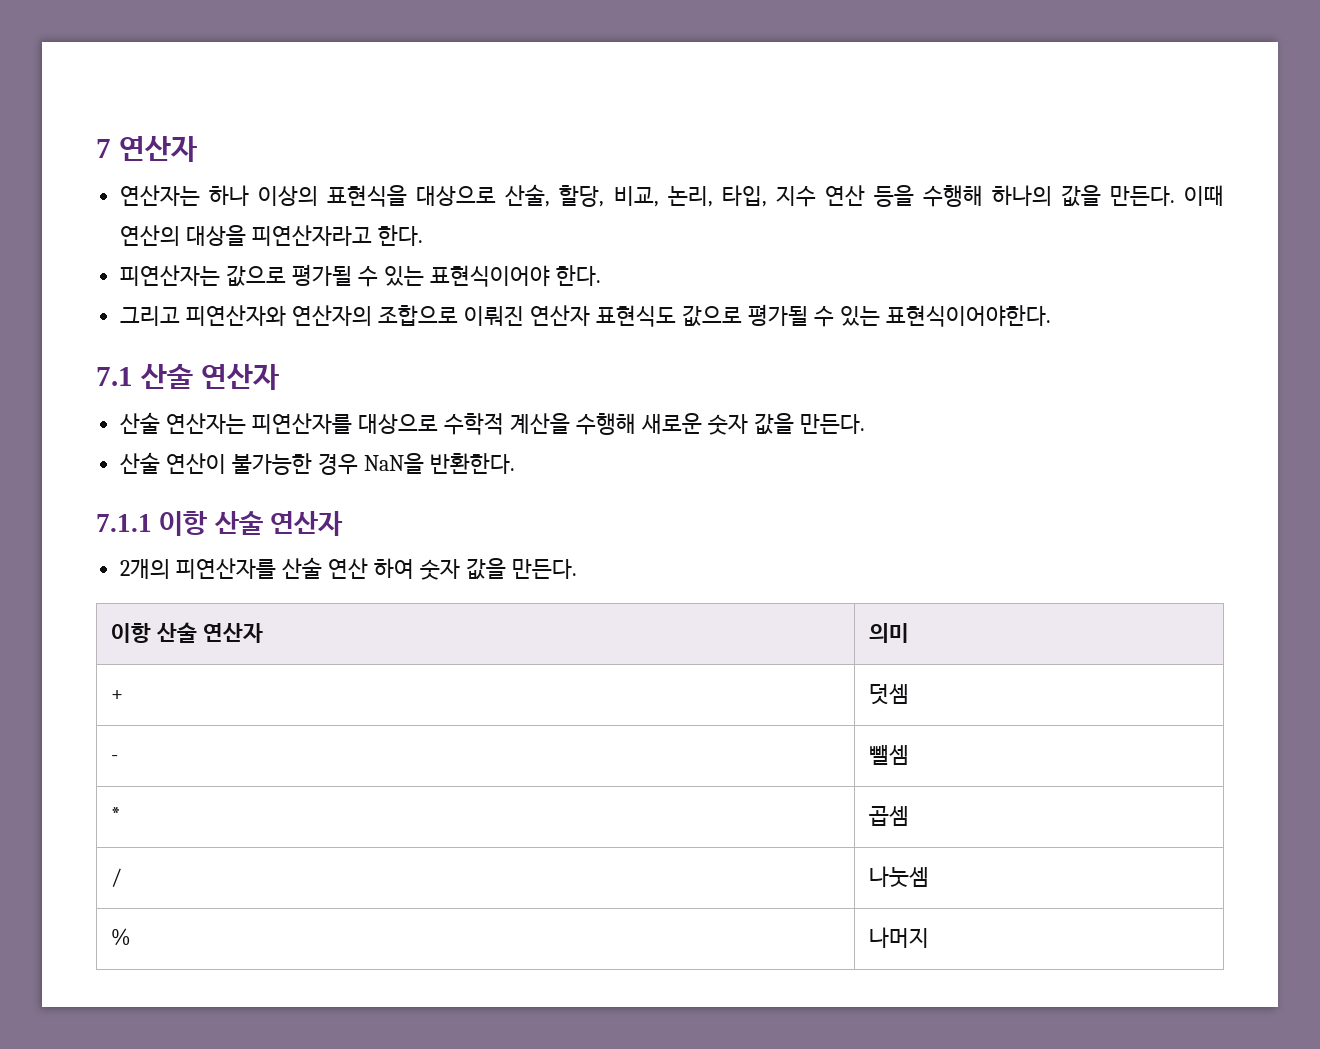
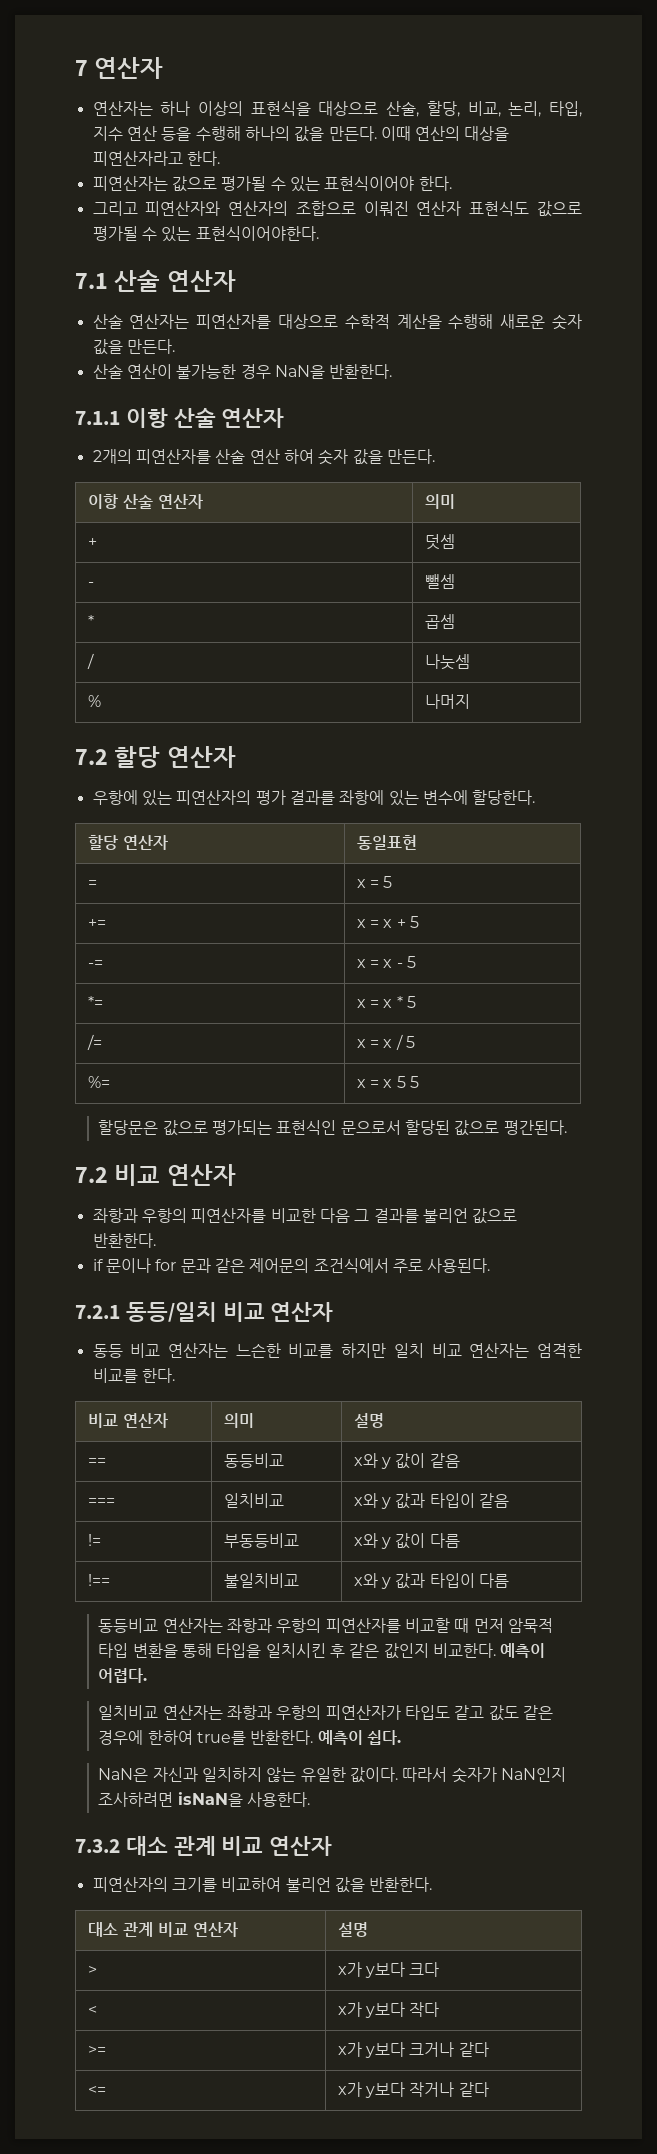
(929, 937) none -> [75,746,236,768] [92,790,536,806] [87,835,168,850] [356,835,417,850] [87,880,97,888] [356,876,393,888] [87,919,106,928] [356,916,419,928] [87,960,103,968] [356,956,416,968] [87,996,103,1008] [356,996,416,1008] [86,1034,102,1050] [356,1034,415,1050] [87,1076,110,1088] [356,1076,419,1088] [98,1120,567,1136] [75,1164,236,1186] [92,1208,518,1224] [92,1233,156,1248] [92,1258,491,1273] [75,1302,334,1322] [92,1343,582,1358] [92,1368,175,1383] [87,1413,168,1428] [223,1413,254,1428] [353,1413,384,1428] [87,1458,106,1466] [223,1453,284,1468] [353,1453,460,1469] [87,1498,115,1506] [223,1493,284,1508] [353,1493,509,1509] [87,1534,101,1546] [223,1533,299,1548] [353,1533,460,1549] [87,1574,110,1586] [223,1573,299,1588] [353,1573,509,1589] [98,1618,553,1633] [98,1643,546,1659] [98,1668,148,1683] [98,1705,553,1721] [98,1730,401,1745] [98,1767,566,1783] [98,1792,310,1807] [75,1836,333,1856] [92,1877,433,1893] [87,1922,238,1937] [337,1922,368,1937] [87,1966,97,1975] [337,1962,440,1978] [87,2006,97,2015] [337,2002,440,2018] [87,2046,106,2055] [337,2042,489,2058] [87,2086,106,2095] [337,2082,489,2098] // 7.2 할당 연산자 // 우항에 있는 피연산자의 평가 결과를 좌항에 있는 변수에 할당한다. // 할당 연산자 | 동일표현 // = | x = 5 // += | x = x + 5 // -= | x = x - 5 // *= | x = x * 5 // /= | x = x / 5 // %= | x = x 5 5 // 할당문은 값으로 평가되는 표현식인 문으로서 할당된 값으로 평간된다. // 7.2 비교 연산자 // 좌항과 우항의 피연산자를 비교한 다음 그 결과를 불리언 값으로 반환한다. // if 문이나 for 문과 같은 제어문의 조건식에서 주로 사용된다. // 7.2.1 동등/일치 비교 연산자 // 동등 비교 연산자는 느슨한 비교를 하지만 일치 비교 연산자는 엄격한 비교를 한다. // 비교 연산자 | 의미 | 설명 // == | 동등비교 | x와 y 값이 같음 // === | 일치비교 | x와 y 값과 타입이 같음 // != | 부동등비교 | x와 y 값이 다름 // !== | 불일치비교 | x와 y 값과 타입이 다름 // 동등비교 연산자는 좌항과 우항의 피연산자를 비교할 때 먼저 암묵적 타입 변환을 통해 타입을 일치시킨 후 같은 값인지 비교한다. 예측이 어렵다. // 일치비교 연산자는 좌항과 우항의 피연산자가 타입도 같고 값도 같은 경우에 한하여 true를 반환한다. 예측이 쉽다. // NaN은 자신과 일치하지 않는 유일한 값이다. 따라서 숫자가 NaN인지 조사하려면 isNaN을 사용한다. // 7.3.2 대소 관계 비교 연산자 // 피연산자의 크기를 비교하여 불리언 값을 반환한다. // 대소 관계 비교 연산자 | 설명 // > | x가 y보다 크다 // < | x가 y보다 작다 // >= | x가 y보다 크거나 같다 // <= | x가 y보다 작거나 같다

